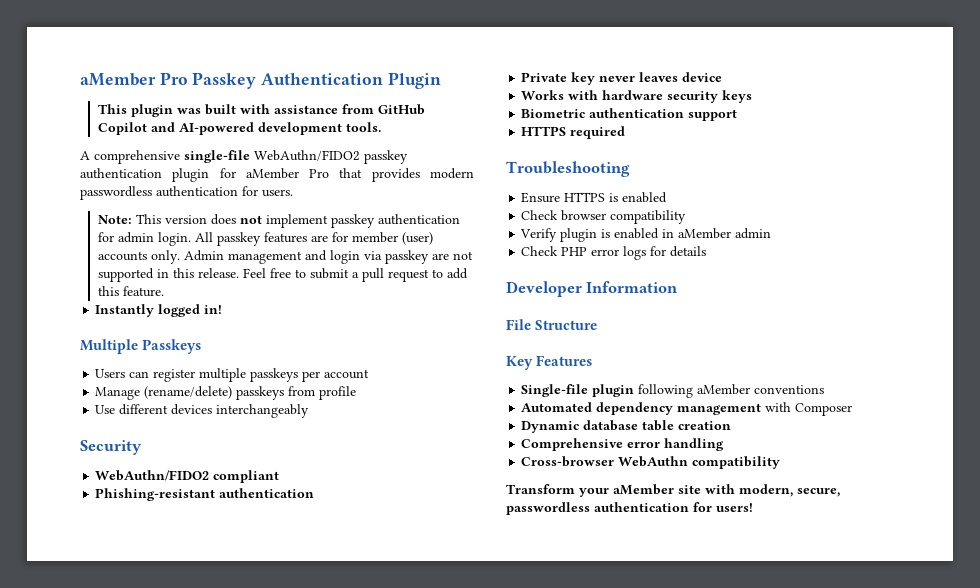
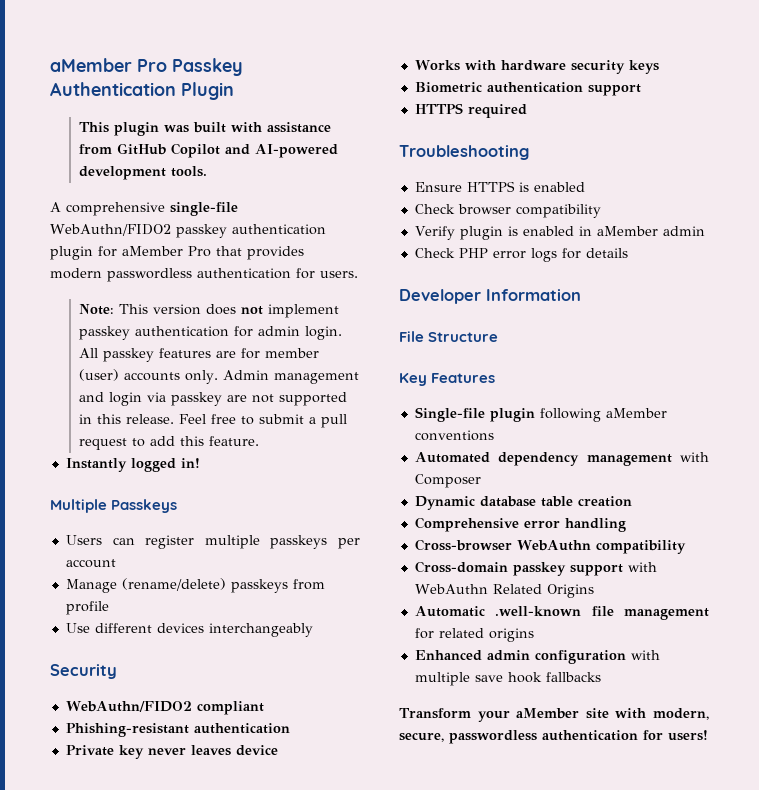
(781, 462) none -> [414,561,657,576] [414,584,594,598] [414,606,709,620] [414,628,534,642] [414,650,660,664] [414,672,601,686] // Cross-domain passkey support with WebAuthn Related Origins // Automatic .well-known file management for related origins // Enhanced admin configuration with multiple save hook fallbacks

